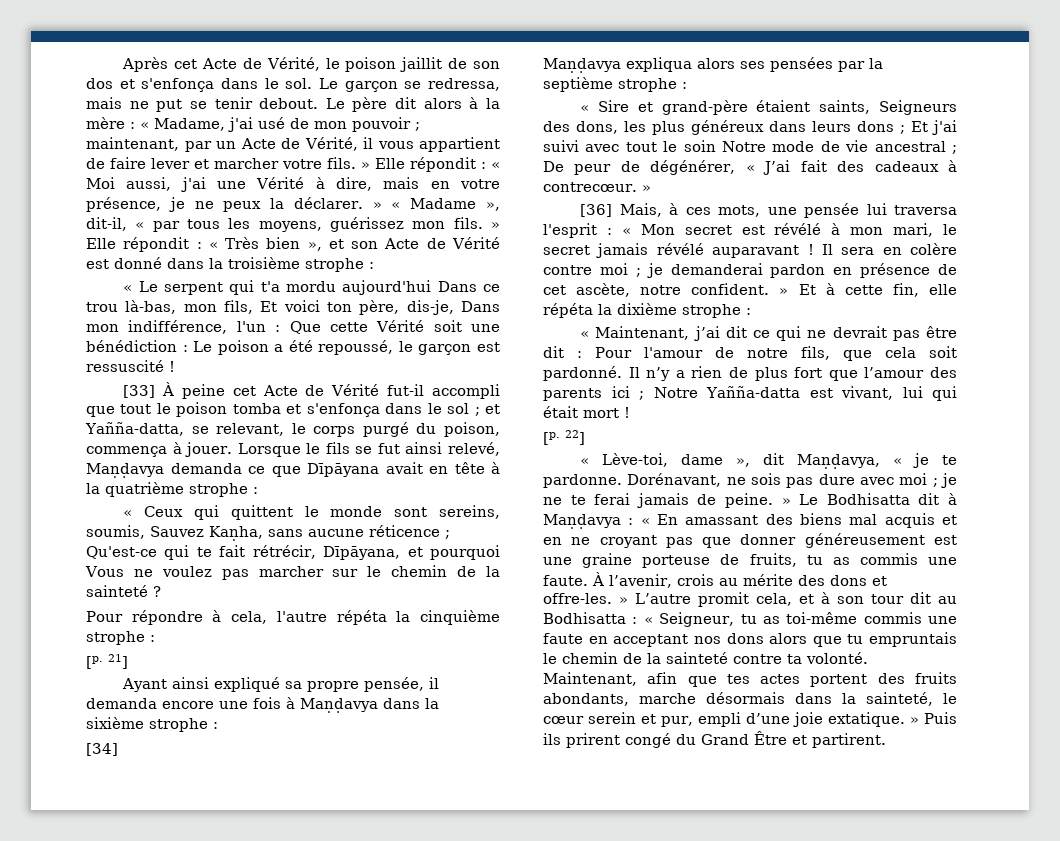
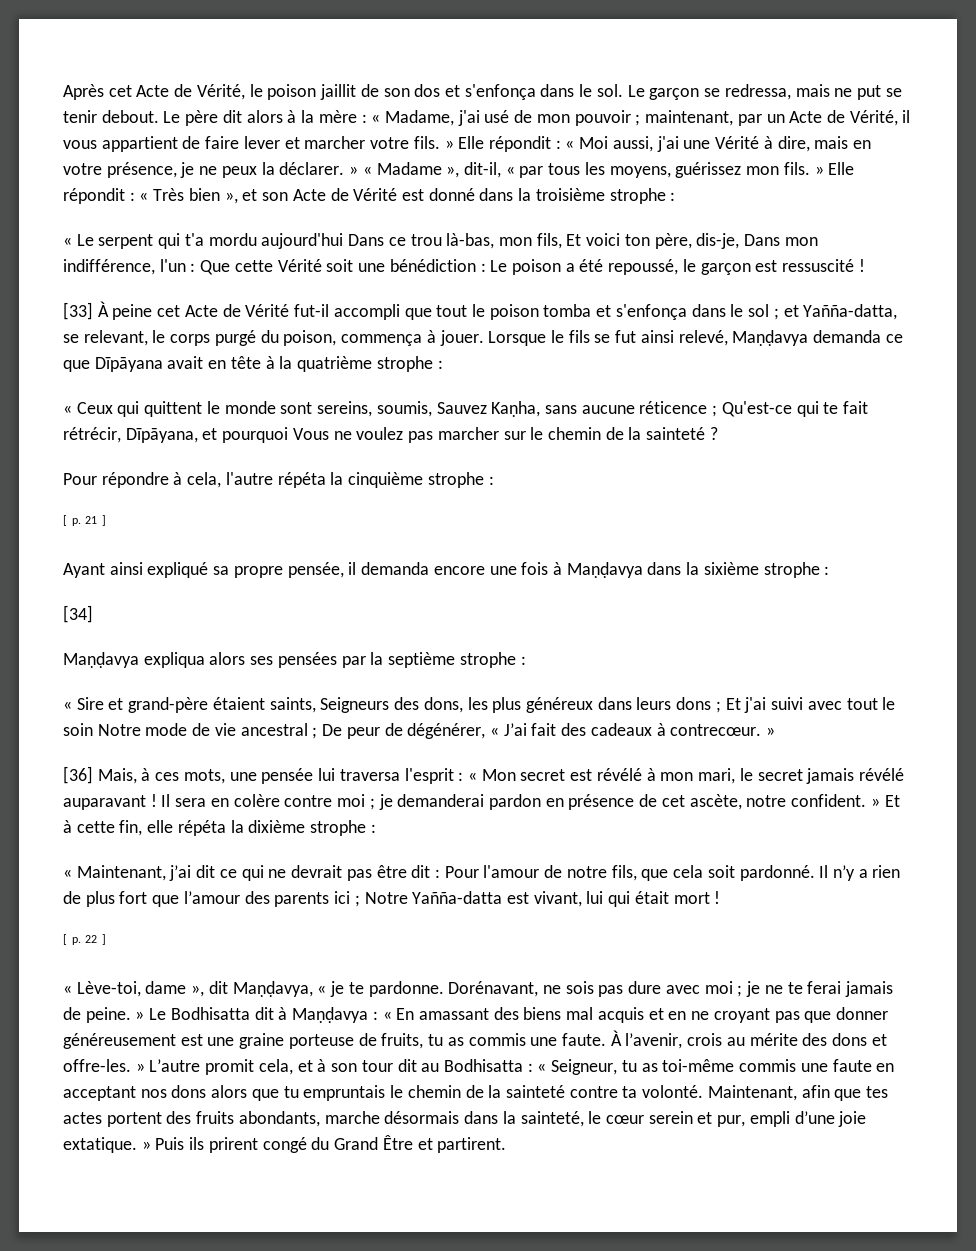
[86,654,128,669] [p. 21] -> [63,515,107,526] [ p. 21 ]
[543,430,585,445] [p. 22] -> [63,934,107,945] [ p. 22 ]

